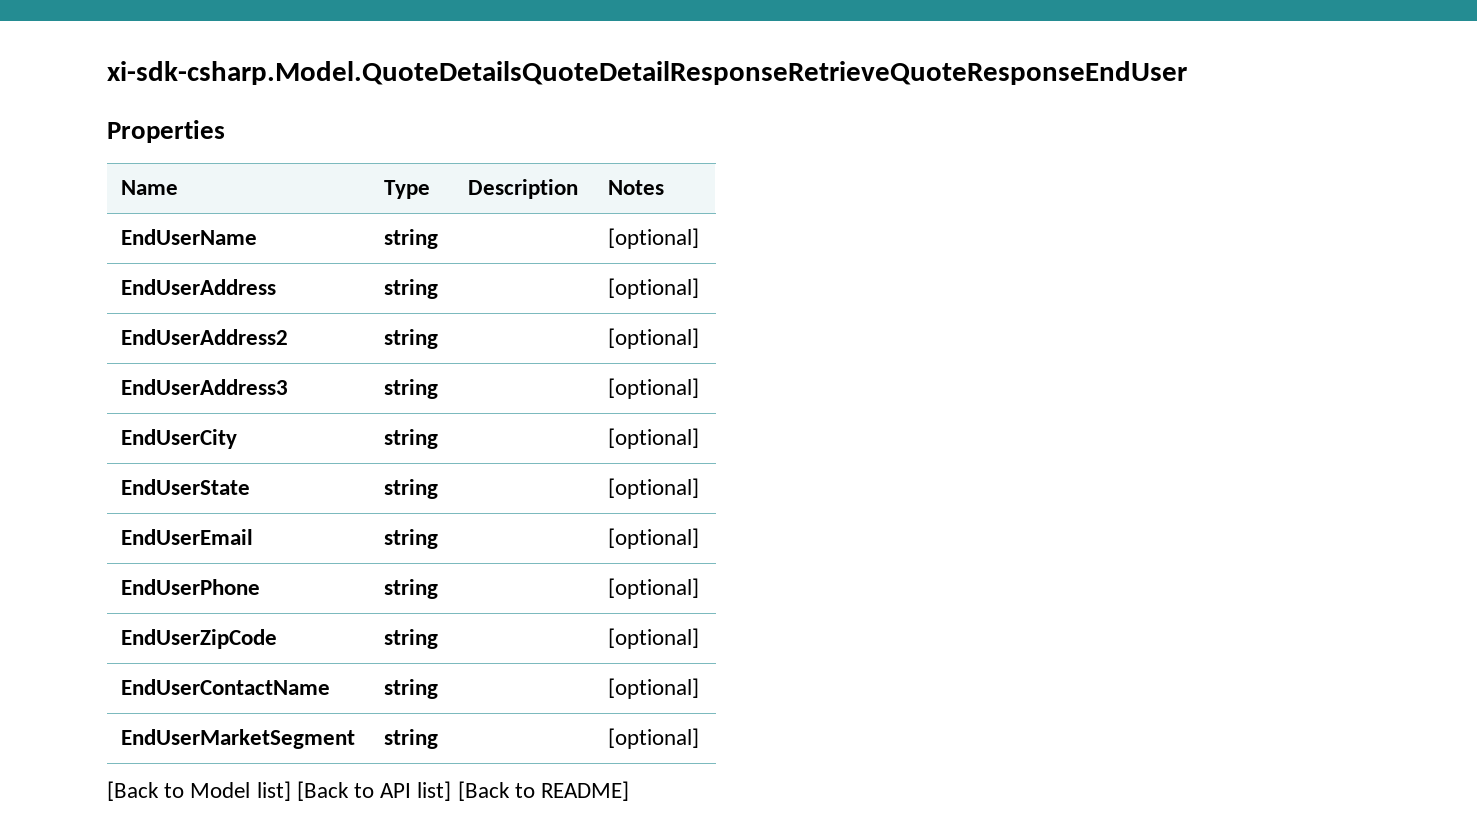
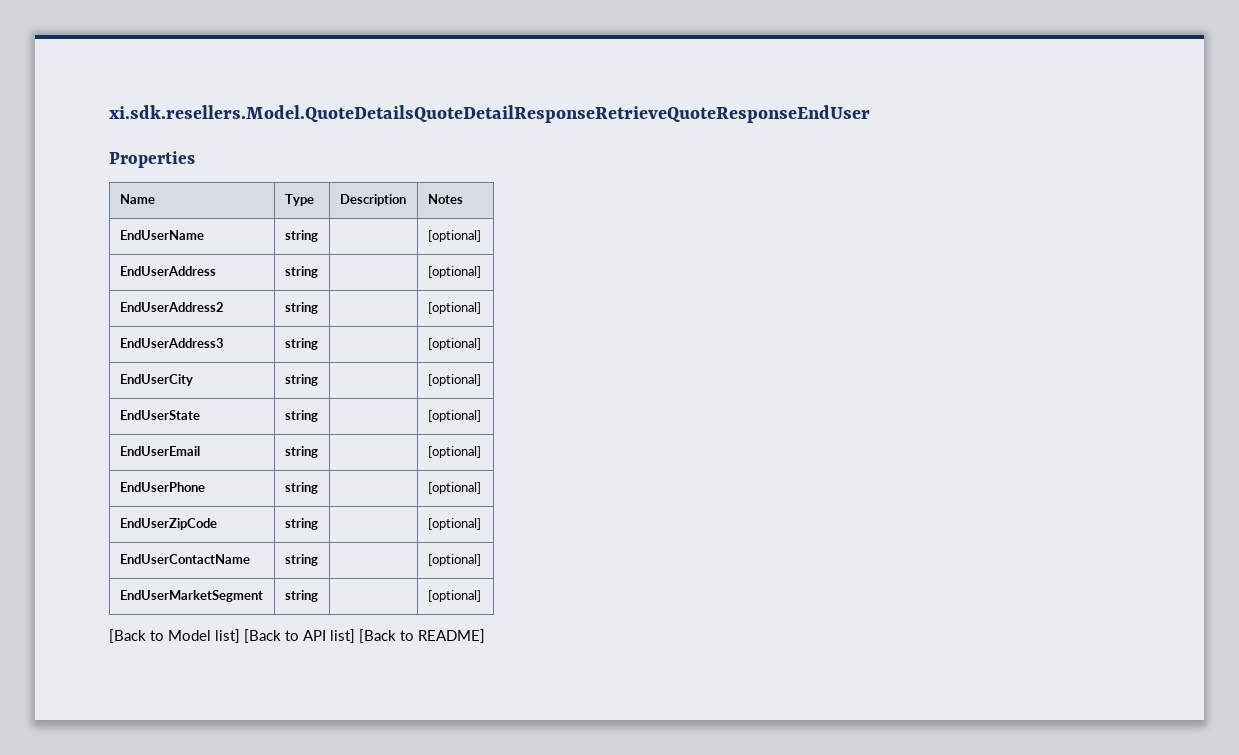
[107,61,1187,85] xi-sdk-csharp.Model.QuoteDetailsQuoteDetailResponseRetrieveQuoteResponseEndUser -> [109,105,870,123] xi.sdk.resellers.Model.QuoteDetailsQuoteDetailResponseRetrieveQuoteResponseEndUser

